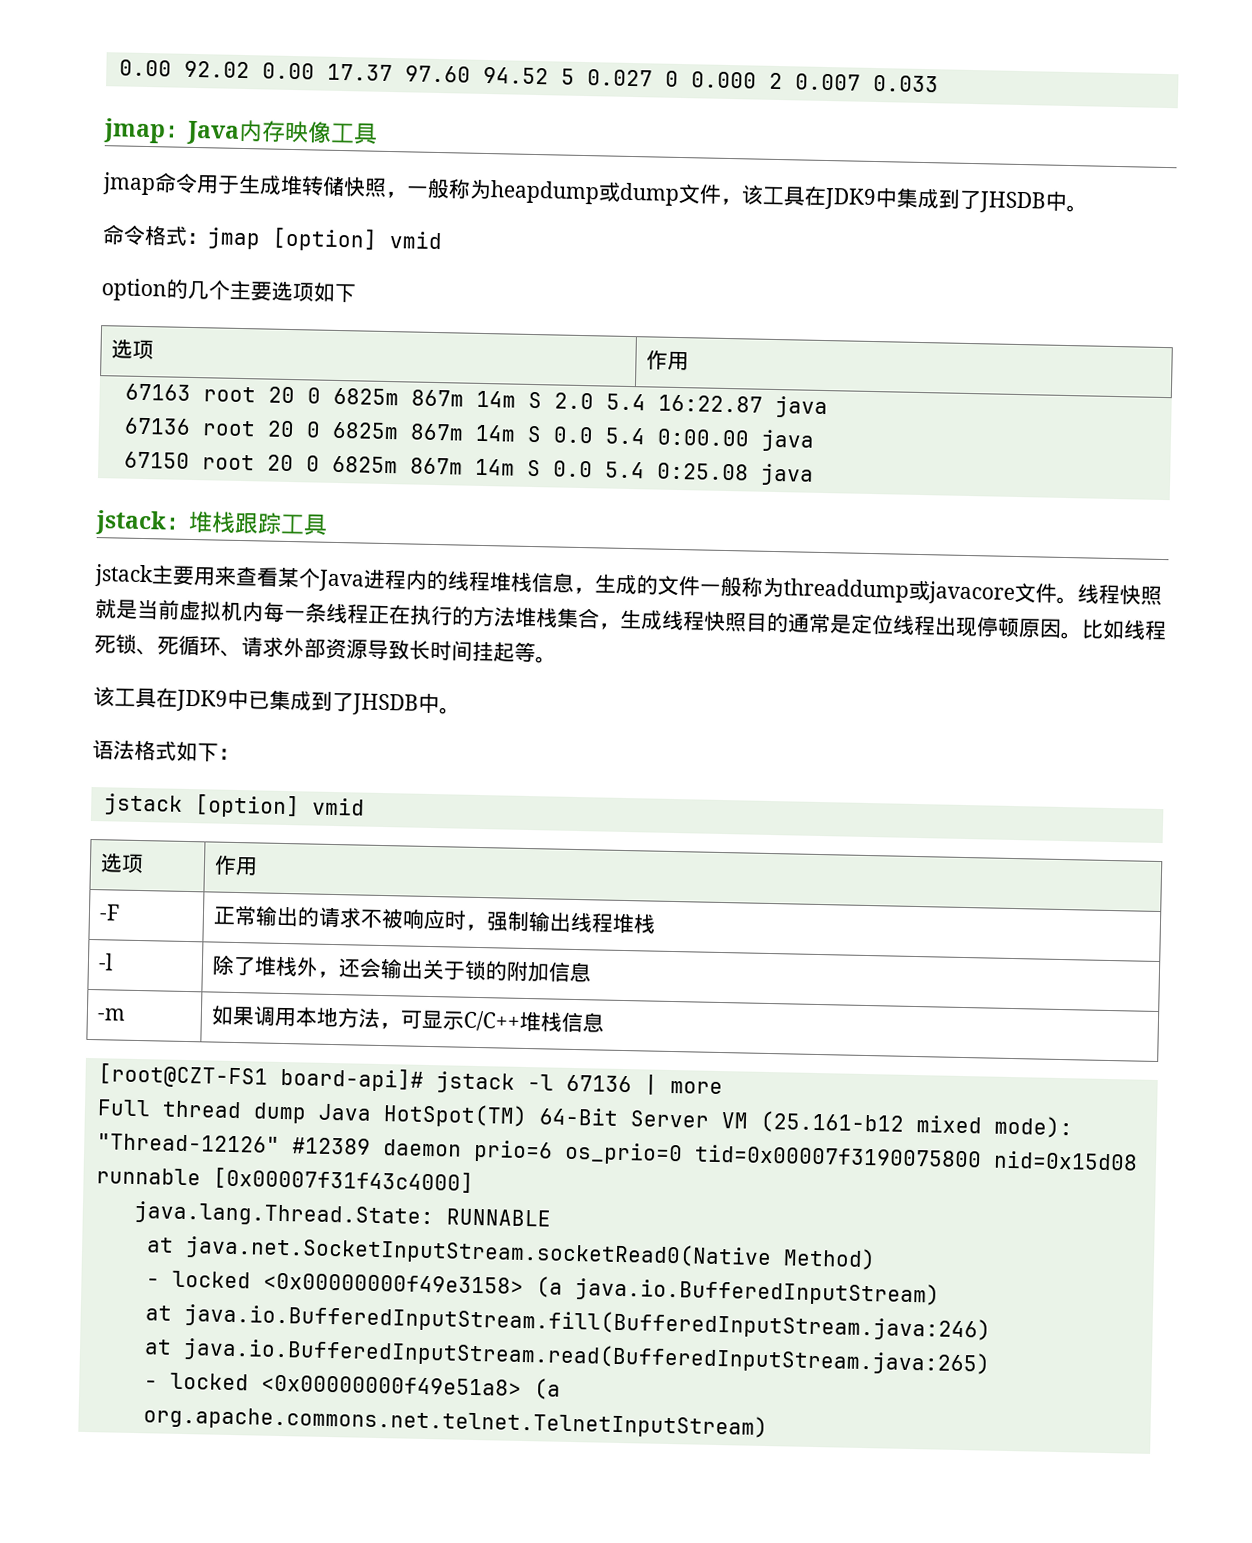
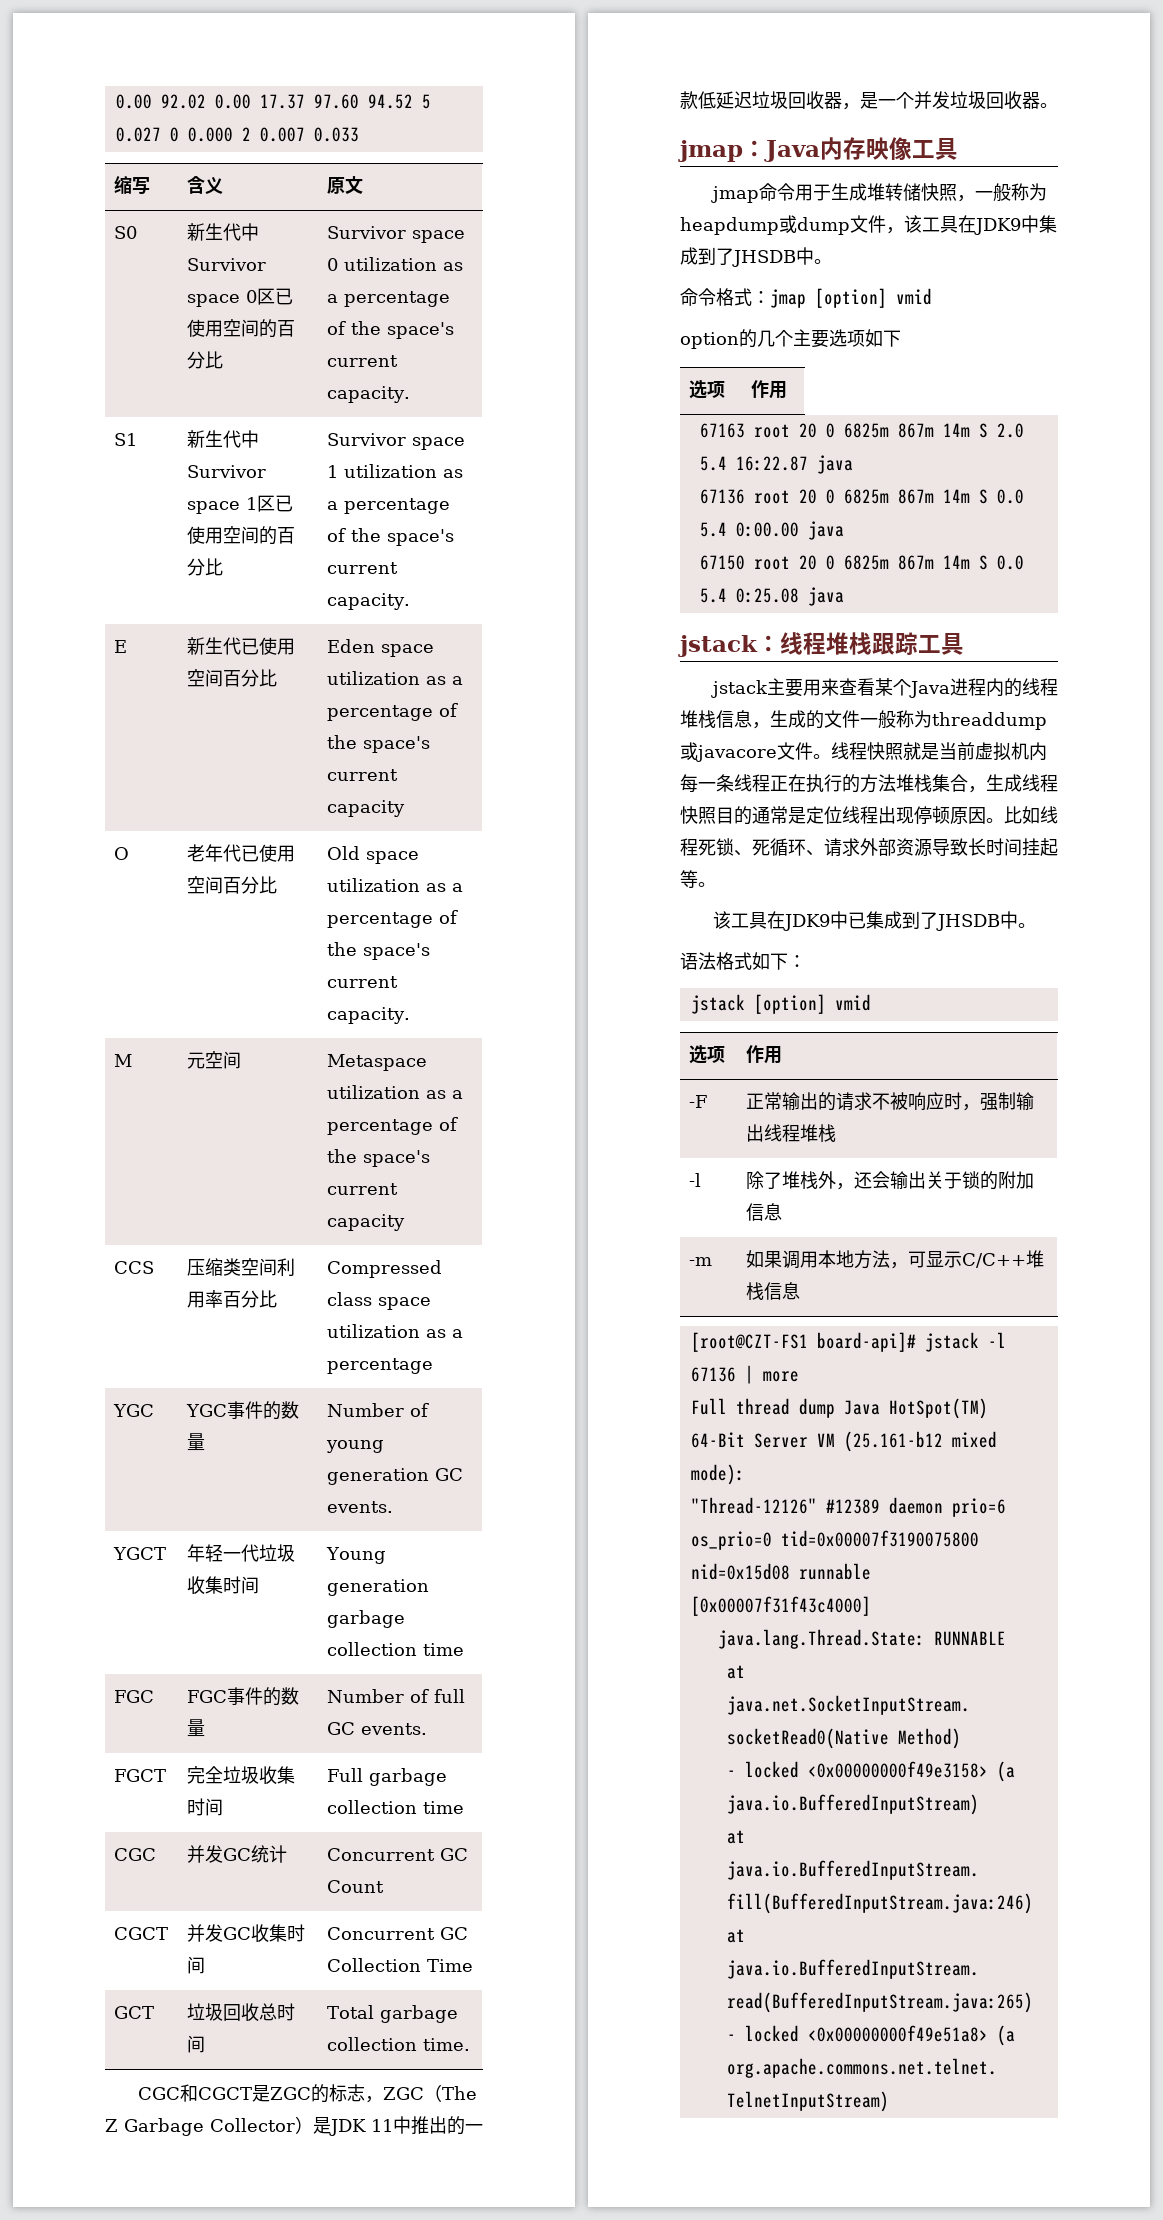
(939, 83) none -> [114,175,151,194] [187,176,224,194] [327,176,364,194] [114,226,138,239] [187,223,260,241] [187,258,267,271] [187,288,294,307] [187,319,296,338] [187,351,224,369] [327,226,466,243] [327,257,464,271] [327,291,451,307] [327,321,455,339] [327,355,399,367] [327,386,411,403] [114,433,138,446] [187,430,260,448] [187,465,267,478] [187,495,294,514] [187,526,296,545] [187,558,224,576] [327,433,466,450] [327,464,464,478] [327,498,451,514] [327,528,455,546] [327,562,399,574] [327,593,411,610] [114,640,128,653] [187,637,296,655] [187,669,278,687] [327,639,435,657] [327,671,464,685] [327,703,459,721] [327,735,431,753] [327,769,399,781] [327,800,406,817] [114,847,130,860] [187,844,296,862] [187,876,278,894] [327,846,420,864] [327,878,464,892] [327,910,459,928] [327,942,431,960] [327,976,399,988] [327,1007,411,1024] [114,1054,133,1067] [187,1051,242,1069] [327,1054,428,1071] [327,1085,464,1099] [327,1117,459,1135] [327,1149,431,1167] [327,1183,399,1195] [327,1214,406,1231] [114,1261,155,1274] [187,1258,296,1276] [187,1290,278,1308] [327,1260,443,1278] [327,1292,432,1310] [327,1324,464,1338] [327,1358,434,1374] [113,1404,155,1417] [186,1401,300,1420] [187,1433,206,1451] [327,1403,430,1417] [326,1440,385,1453] [327,1468,464,1485] [327,1501,394,1513] [113,1547,167,1560] [187,1544,296,1562] [187,1576,260,1595] [326,1547,387,1564] [327,1579,430,1596] [327,1610,406,1628] [327,1642,465,1656] [114,1690,155,1703] [187,1687,300,1706] [187,1719,206,1737] [327,1689,466,1703] [327,1722,428,1735] [114,1769,167,1782] [187,1766,296,1785] [187,1798,224,1816] [327,1768,448,1786] [327,1800,465,1814] [114,1848,157,1861] [187,1845,288,1863] [327,1848,469,1861] [327,1880,385,1893] [114,1927,169,1940] [187,1924,306,1943] [187,1956,206,1974] [327,1927,469,1940] [327,1958,474,1972] [114,2006,155,2019] [187,2003,296,2022] [187,2035,206,2053] [327,2005,459,2023] [327,2037,471,2051] [137,2084,477,2103] [105,2116,483,2136] [680,91,1058,110] // 缩写 | 含义 | 原文 // S0 | 新生代中Survivor space 0区已使用空间的百分比 | Survivor space 0 utilization as a percentage of the space's current capacity. // S1 | 新生代中Survivor space 1区已使用空间的百分比 | Survivor space 1 utilization as a percentage of the space's current capacity. // E | 新生代已使用空间百分比 | Eden space utilization as a percentage of the space's current capacity // O | 老年代已使用空间百分比 | Old space utilization as a percentage of the space's current capacity. // M | 元空间 | Metaspace utilization as a percentage of the space's current capacity // CCS | 压缩类空间利用率百分比 | Compressed class space utilization as a percentage // YGC | YGC事件的数量 | Number of young generation GC events. // YGCT | 年轻一代垃圾收集时间 | Young generation garbage collection time // FGC | FGC事件的数量 | Number of full GC events. // FGCT | 完全垃圾收集时间 | Full garbage collection time // CGC | 并发GC统计 | Concurrent GC Count // CGCT | 并发GC收集时间 | Concurrent GC Collection Time // GCT | 垃圾回收总时间 | Total garbage collection time. // CGC和CGCT是ZGC的标志，ZGC（The Z Garbage Collector）是JDK 11中推出的一款低延迟垃圾回收器，是一个并发垃圾回收器。
(190, 523) none -> [780,632,826,655] 线程

